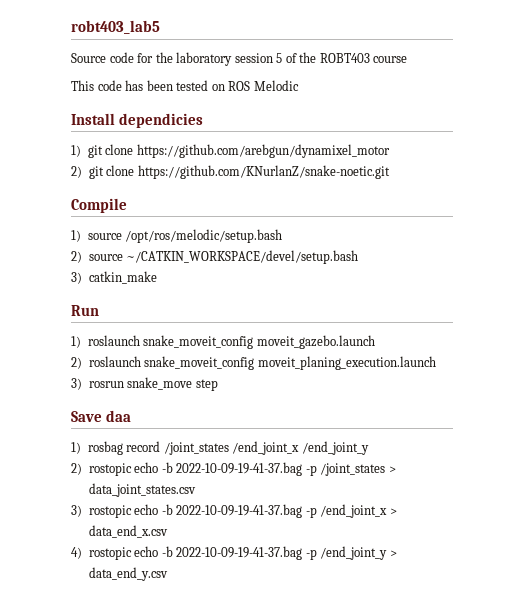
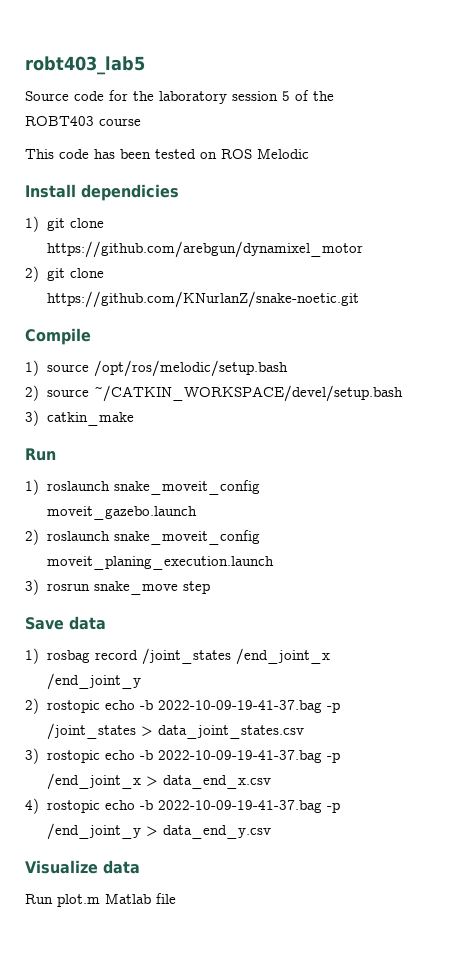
[105,410,131,422] daa -> [69,616,106,630] data
(168, 574) none -> [25,860,140,874] [25,893,176,907] // Visualize data // Run plot.m Matlab file

